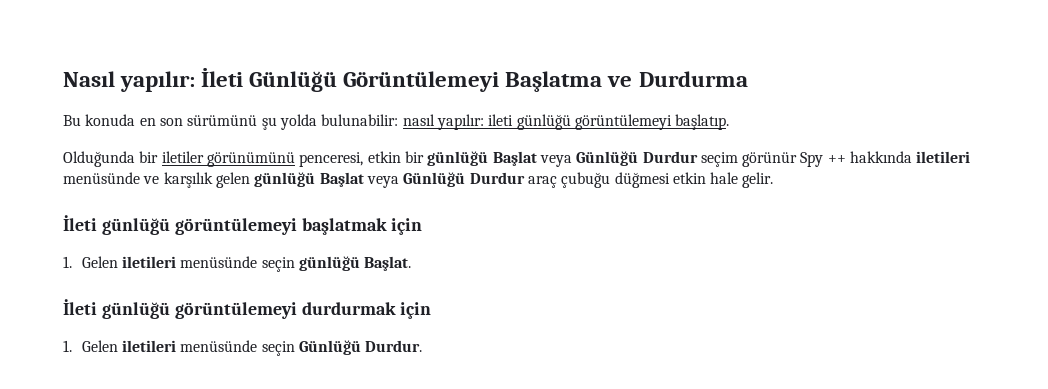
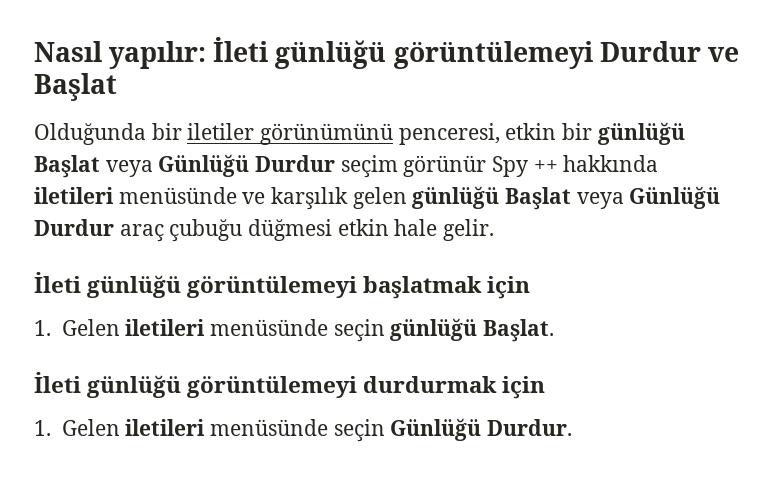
[249,71,748,92] [63,114,730,130] Günlüğü Görüntülemeyi Başlatma ve Durdurma // Bu konuda en son sürümünü şu yolda bulunabilir: nasıl yapılır: ileti günlüğü görüntülemeyi başlatıp. -> [275,40,739,69] [34,73,117,101] günlüğü görüntülemeyi Durdur ve Başlat

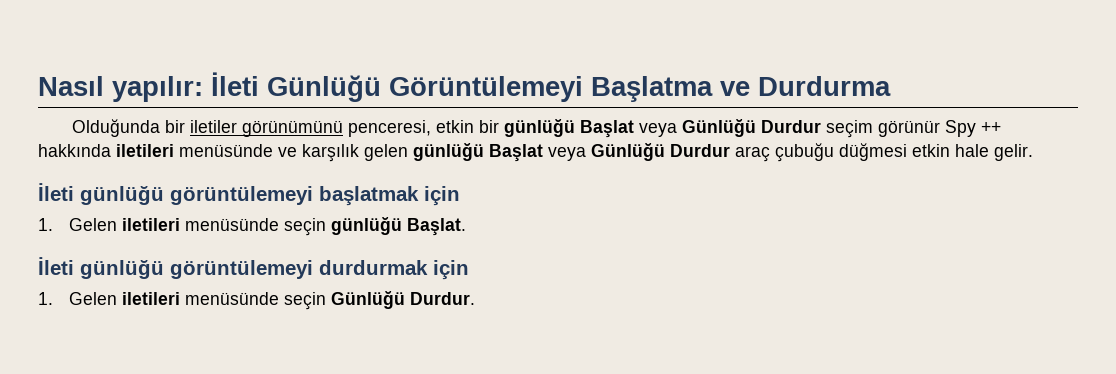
[275,40,739,69] [34,73,117,101] günlüğü görüntülemeyi Durdur ve Başlat -> [267,75,891,102] Günlüğü Görüntülemeyi Başlatma ve Durdurma

